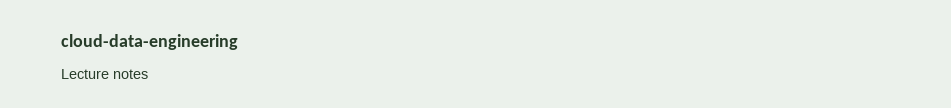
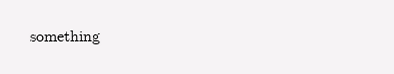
[61,34,238,50] [61,69,148,79] cloud-data-engineering // Lecture notes -> [29,30,101,45] something

